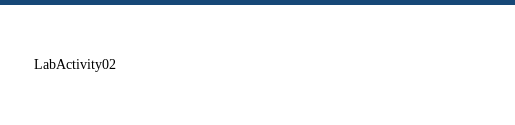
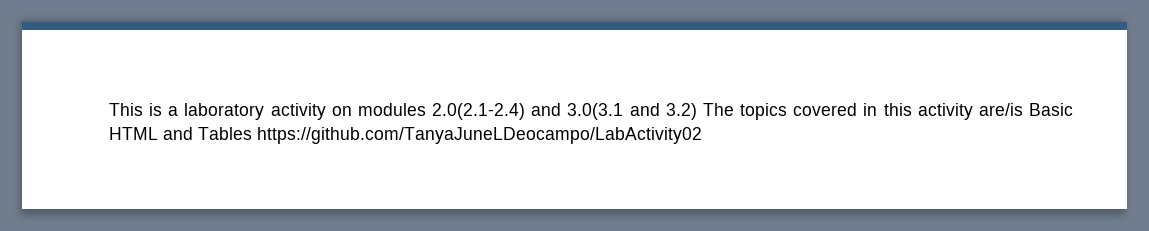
[34,59,116,72] LabActivity02 -> [109,103,1073,120] [109,127,702,144] This is a laboratory activity on modules 2.0(2.1-2.4) and 3.0(3.1 and 3.2) The topics covered in this activity are/is Basic HTML and Tables https://github.com/TanyaJuneLDeocampo/LabActivity02

